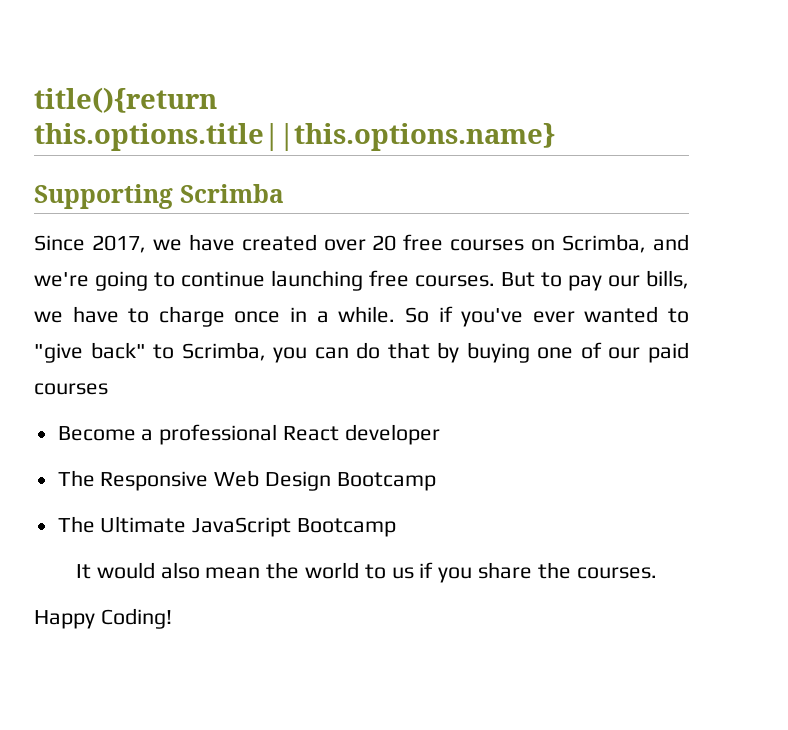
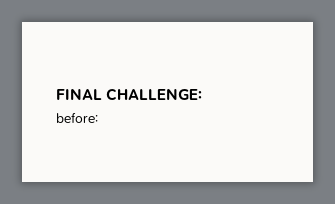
[34,87,217,113] [34,123,555,151] [34,184,284,209] [34,234,689,253] [34,270,689,291] [34,306,690,327] [34,342,690,363] [34,383,108,395] [57,424,440,445] [57,470,436,491] [57,516,397,537] [76,562,657,583] [34,608,172,629] title(){return this.options.title||this.options.name} // Supporting Scrimba // Since 2017, we have created over 20 free courses on Scrimba, and we're going to continue launching free courses. But to pay our bills, we have to charge once in a while. So if you've ever wanted to "give back" to Scrimba, you can do that by buying one of our paid courses // Become a professional React developer // The Responsive Web Design Bootcamp // The Ultimate JavaScript Bootcamp // It would also mean the world to us if you share the courses. // Happy Coding! -> [56,88,203,101] [56,112,98,123] FINAL CHALLENGE: // before:

